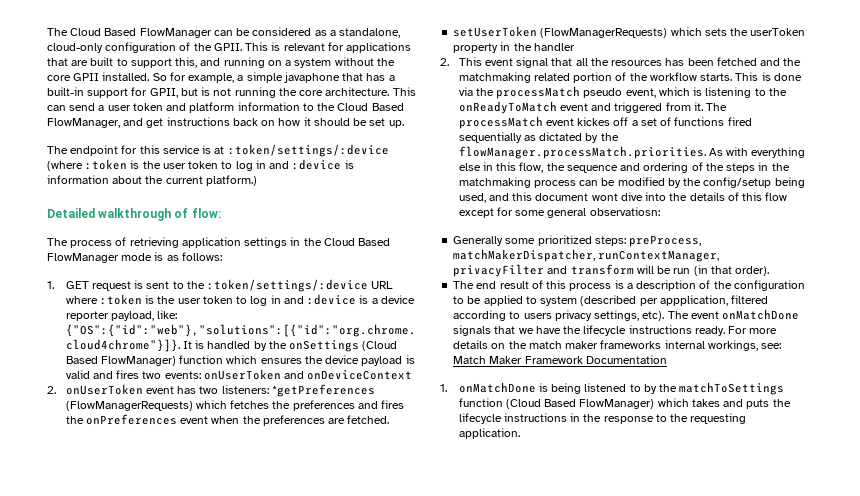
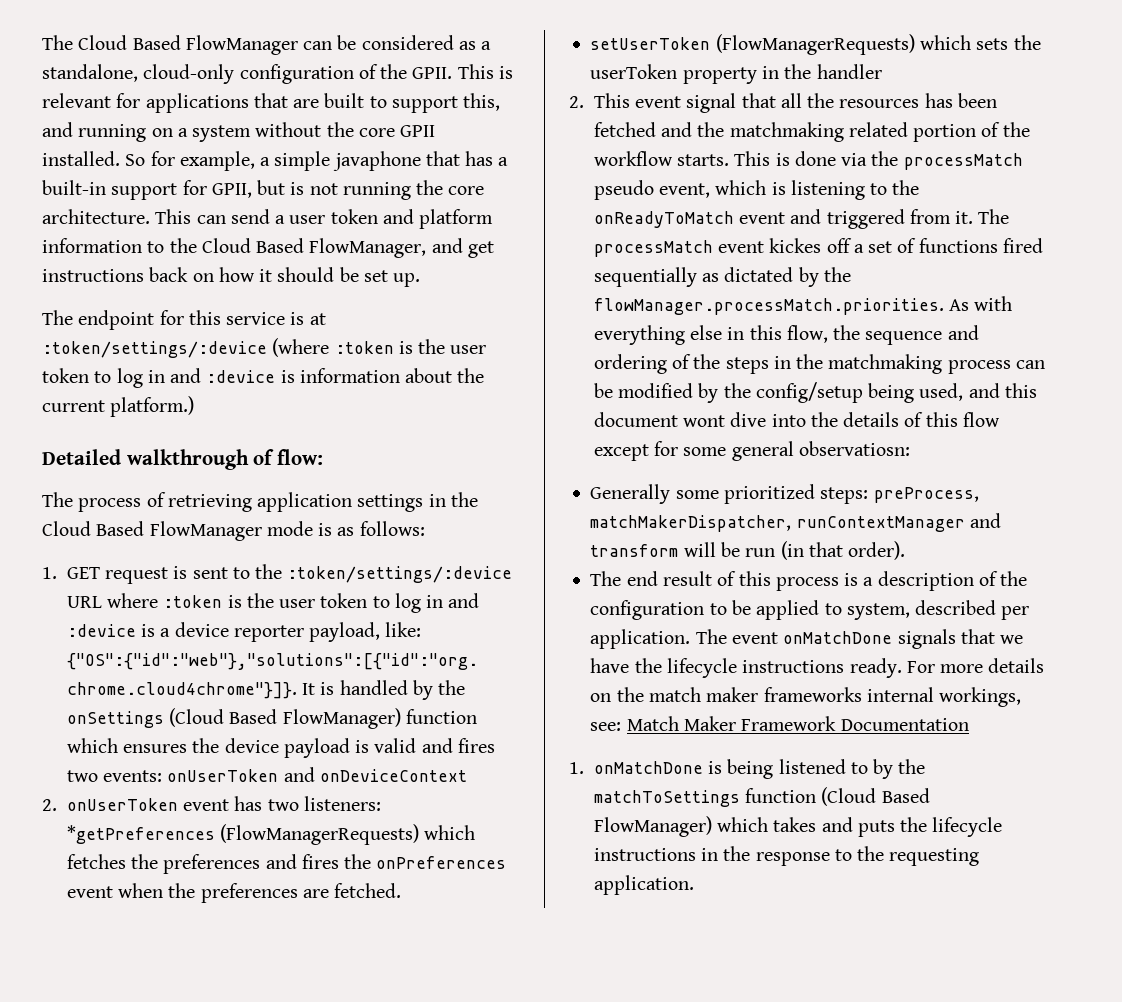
[598,250,720,262] [453,264,545,277] runContextManager, privacyFilter -> [796,516,965,532] runContextManager
[540,295,769,306] [453,310,665,321] system (described per appplication, filtered according to users privacy settings, etc). -> [846,600,1030,620] [590,629,691,649] system, described per application.

